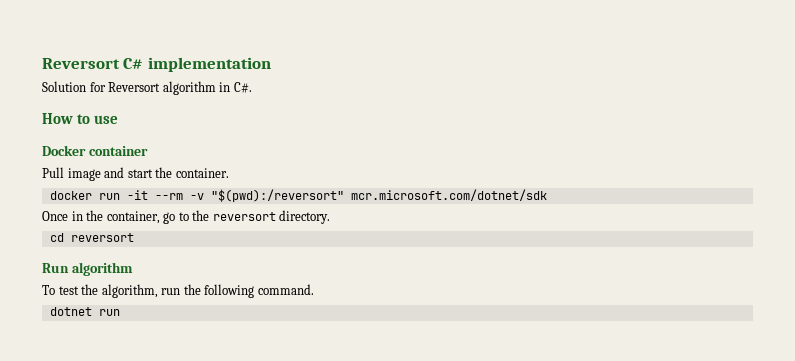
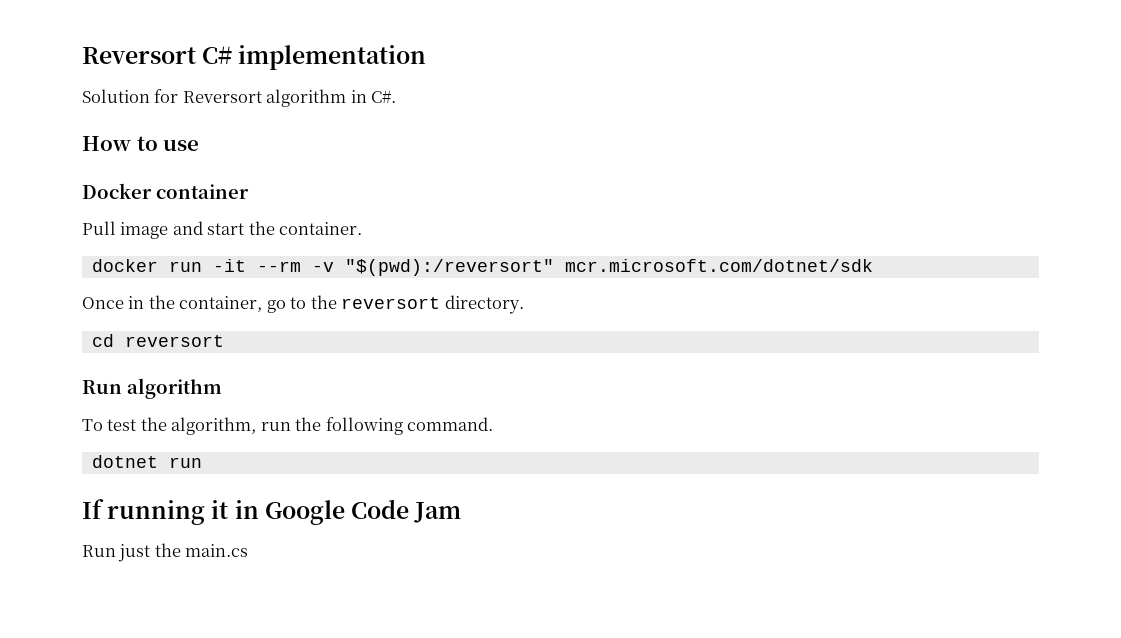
(120, 312) none -> [82,499,462,525] [82,543,249,562] // If running it in Google Code Jam // Run just the main.cs

